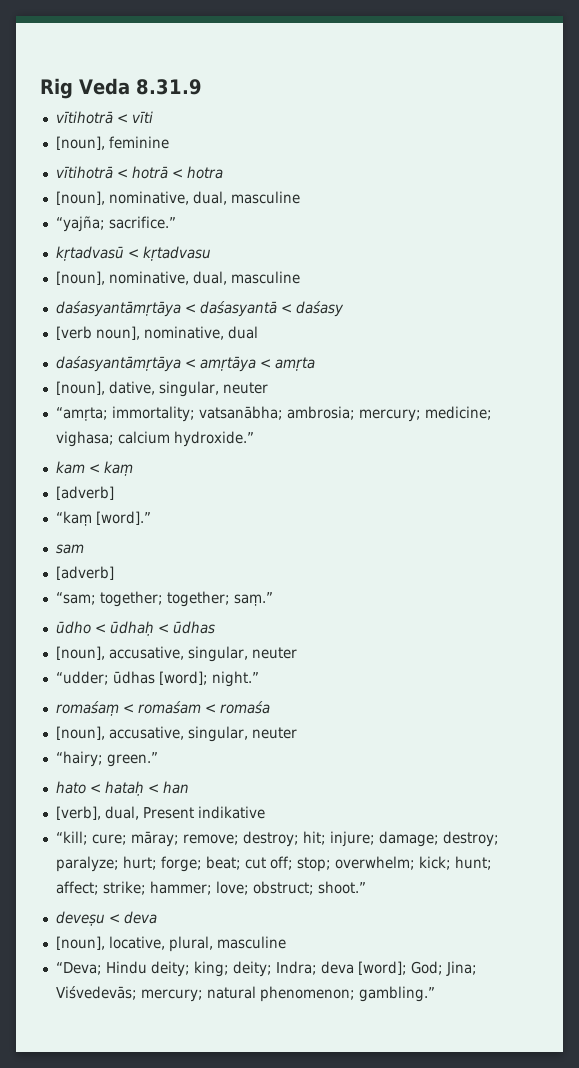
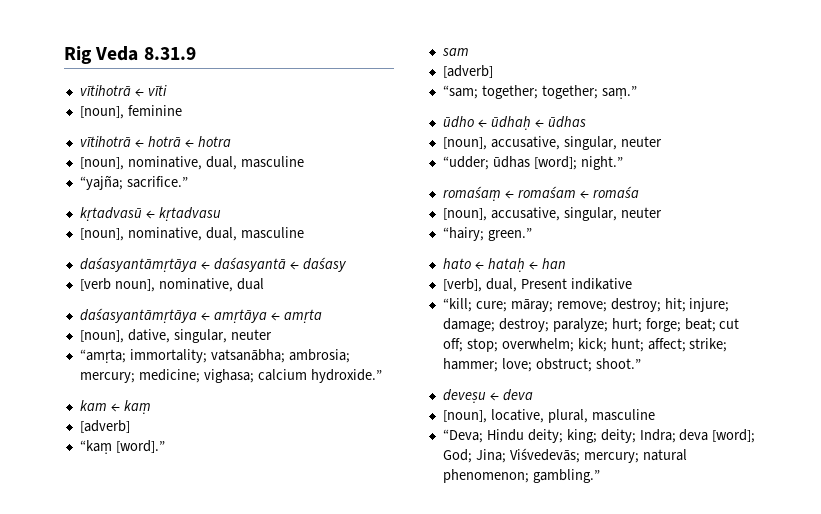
[116,114,128,123] < -> [134,88,144,97] ←
[116,166,183,179] < hotrā < -> [134,136,194,148] ← hotrā ←
[127,249,139,258] < -> [145,210,155,219] ←
[184,301,292,317] < daśasyantā < -> [200,257,299,272] ← daśasyantā ←
[184,356,271,372] < amṛtāya < -> [200,309,280,323] ← amṛtāya ←
[88,464,100,473] < -> [110,403,120,412] ←
[94,621,169,636] < ūdhaḥ < -> [477,116,544,130] ← ūdhaḥ ←
[122,701,216,714] < romaśam < -> [504,186,589,199] ← romaśam ←
[89,781,159,796] < hataḥ < -> [474,258,538,272] ← hataḥ ←
[108,914,120,923] < -> [489,392,499,401] ←

